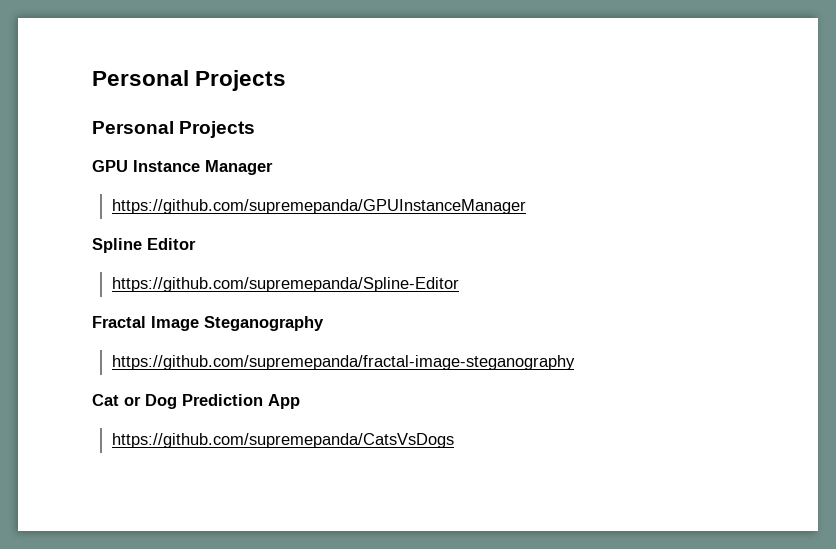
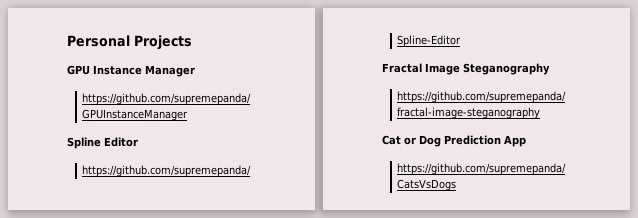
[92,70,287,91] [92,121,256,138] Personal Projects // Personal Projects -> [67,35,192,50] Personal Projects

